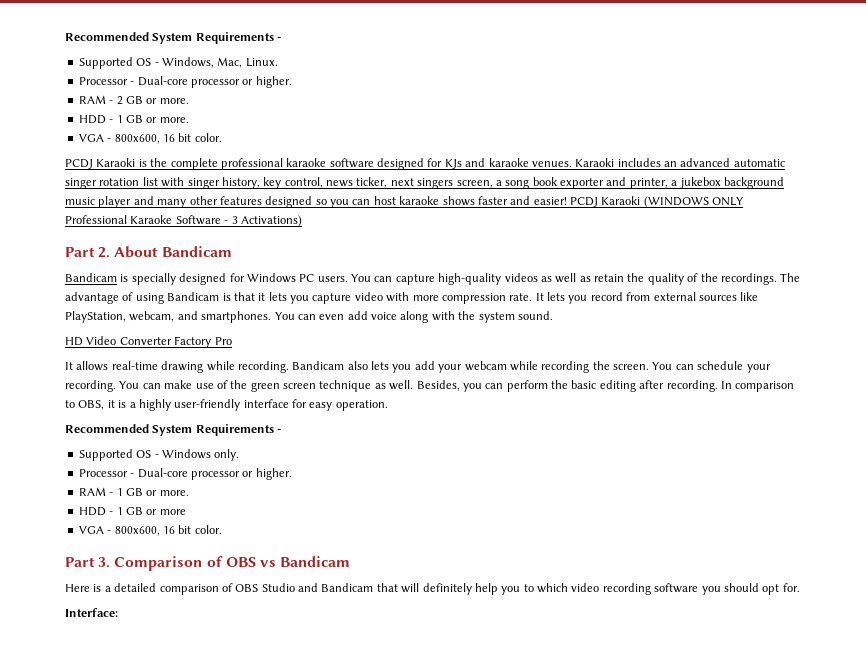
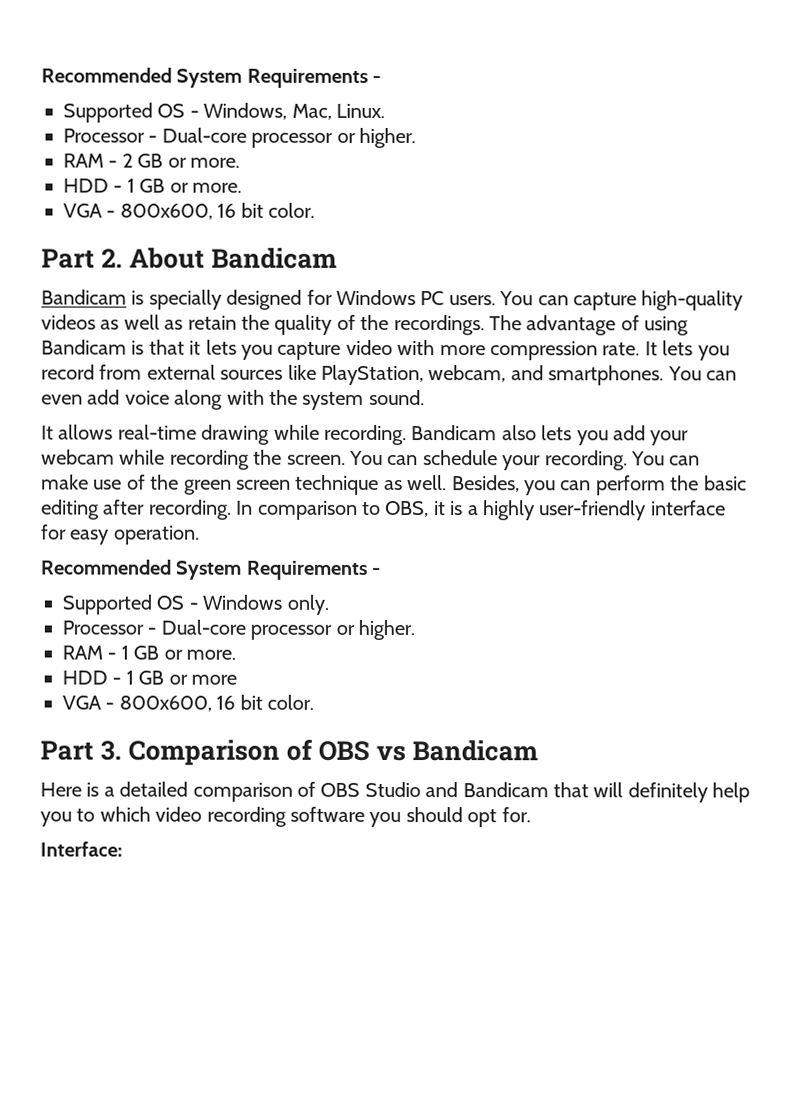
[65,158,785,170] [65,177,784,189] [65,196,745,208] [65,215,302,227] // PCDJ Karaoki is the complete professional karaoke software designed for KJs and karaoke venues. Karaoki includes an advanced automatic singer rotation list with singer history, key control, news ticker, next singers screen, a song book exporter and printer, a jukebox background music player and many other features designed so you can host karaoke shows faster and easier! PCDJ Karaoki (WINDOWS ONLY Professional Karaoke Software - 3 Activations) -> (315, 210) none
[65,336,232,348] // HD Video Converter Factory Pro -> (425, 397) none

